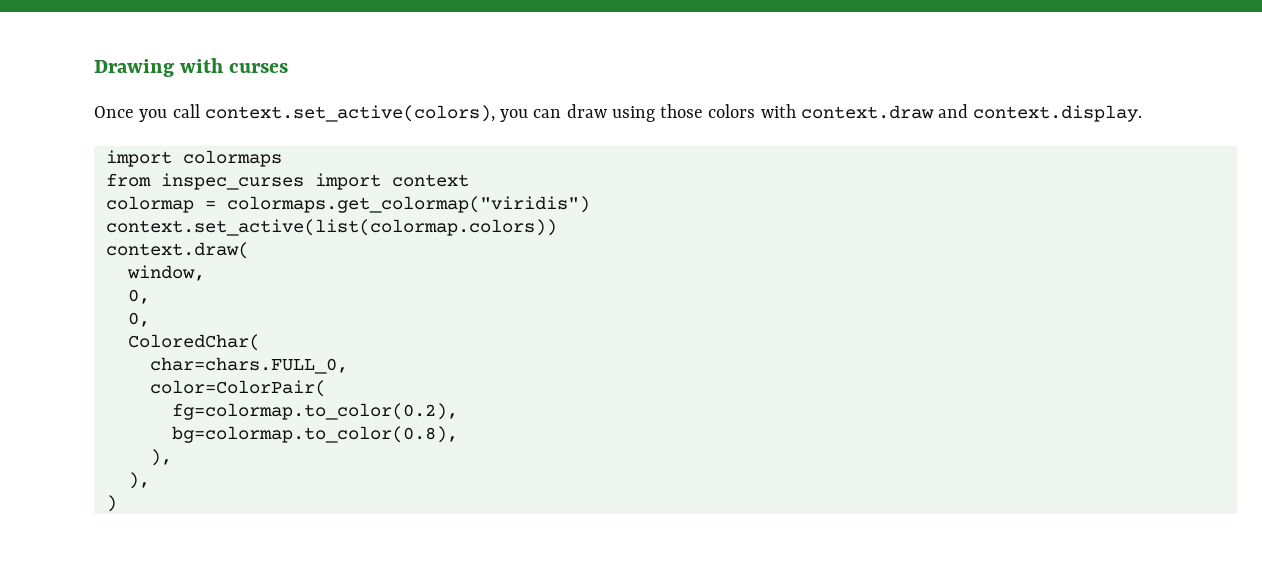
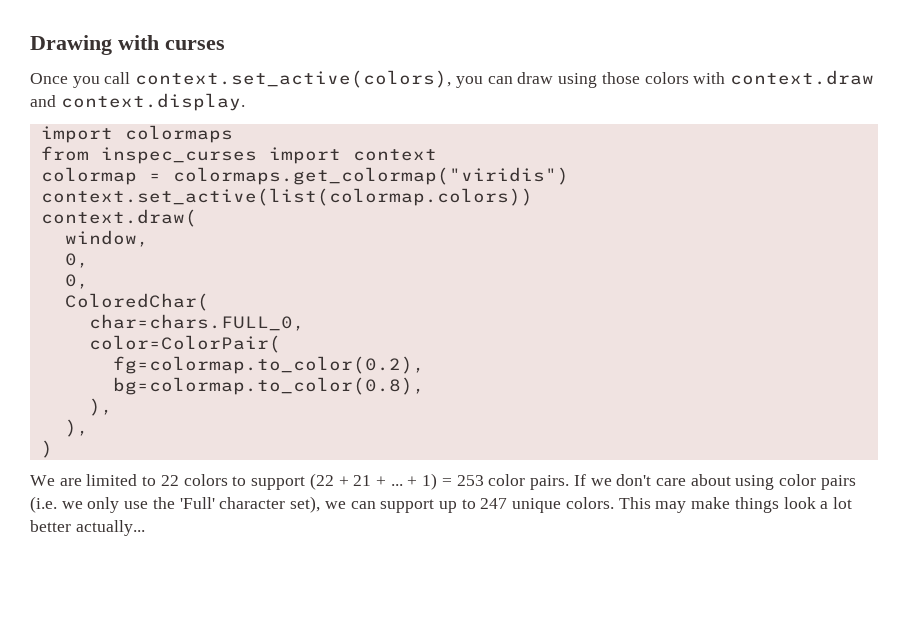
(117, 503) none -> [30,473,856,490] [30,496,852,513] [30,520,145,536] // We are limited to 22 colors to support (22 + 21 + ... + 1) = 253 color pairs. If we don't care about using color pairs (i.e. we only use the 'Full' character set), we can support up to 247 unique colors. This may make things look a lot better actually...

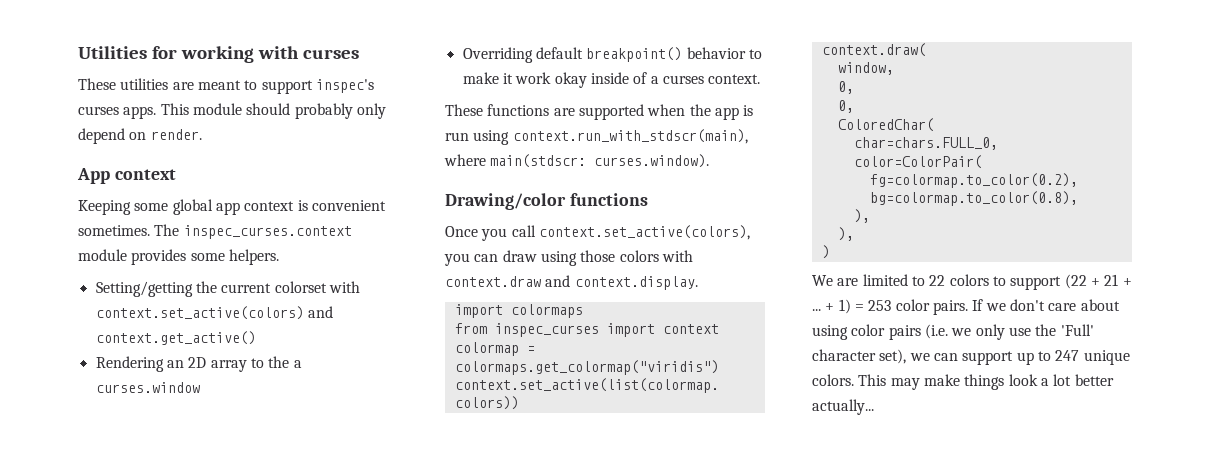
[30,35,112,55] Drawing -> [78,46,254,63] Utilities for working
(225, 45) none -> [78,78,374,94] [78,103,386,119] [78,128,202,144] [77,168,176,184] [78,199,386,215] [78,224,352,239] [78,249,279,265] [95,281,360,297] [95,306,333,320] [95,331,256,345] [95,356,302,372] [95,382,200,393] [462,47,762,63] [462,72,761,88] [445,104,754,120] [445,129,748,145] [444,154,710,168] [445,193,648,210] // These utilities are meant to support inspec's curses apps. This module should probably only depend on render. // App context // Keeping some global app context is convenient sometimes. The inspec_curses.context module provides some helpers. // Setting/getting the current colorset with context.set_active(colors) and context.get_active() // Rendering an 2D array to the a curses.window // Overriding default breakpoint() behavior to make it work okay inside of a curses context. // These functions are supported when the app is run using context.run_with_stdscr(main), where main(stdscr: curses.window). // Drawing/color functions

